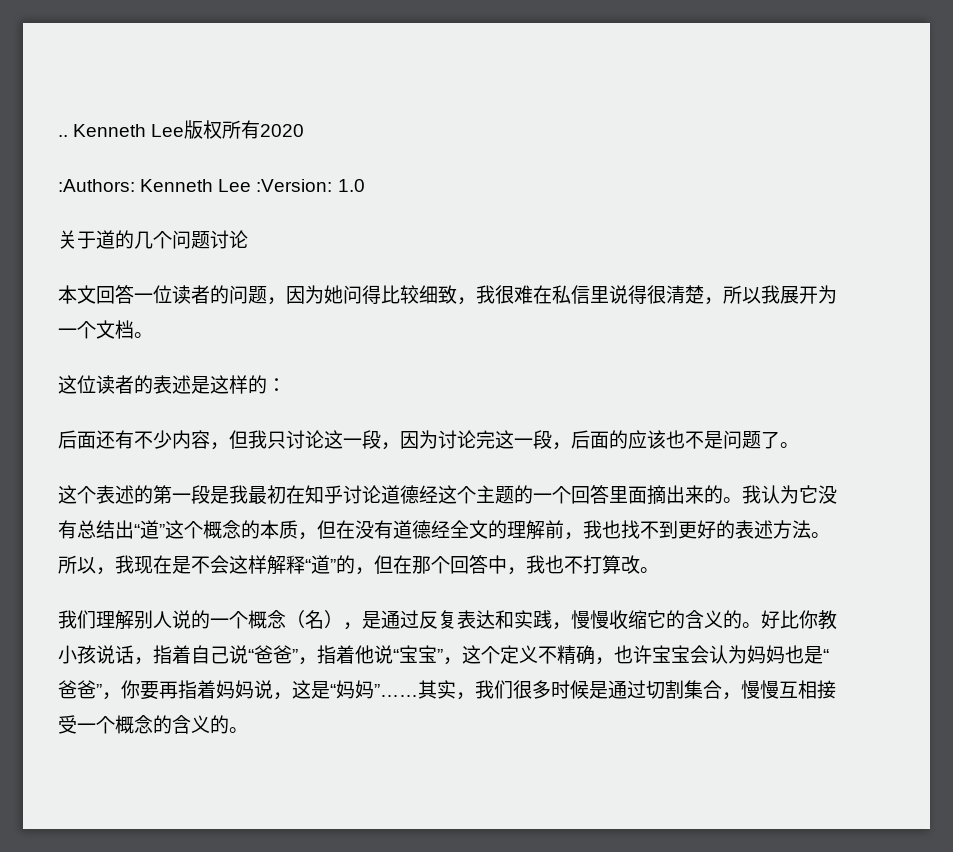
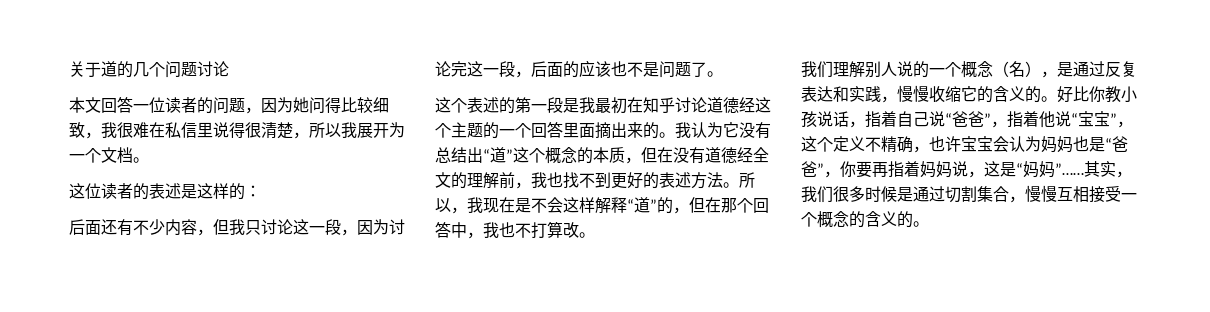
[58,120,305,139] [58,179,365,192] .. Kenneth Lee版权所有2020 // :Authors: Kenneth Lee :Version: 1.0 // -> (69, 69) none

